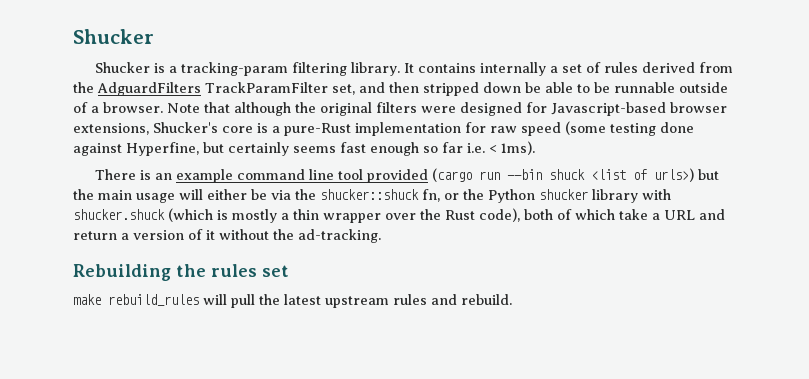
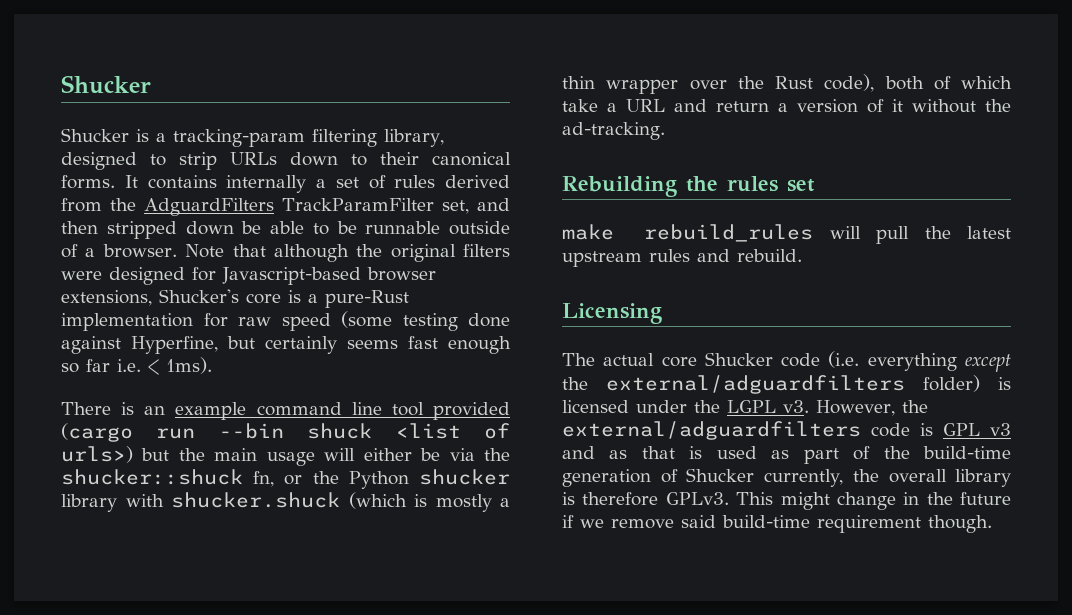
[351,62,401,76] library. -> [384,129,444,147] [61,152,511,170] [61,175,115,189] library, designed to strip URLs down to their canonical forms.
(512, 299) none -> [562,303,662,324] [562,351,1011,372] [562,375,1011,394] [562,400,928,416] [562,421,1011,440] [562,446,1011,464] [562,468,1011,487] [562,492,1011,510] [562,515,992,533] // Licensing // The actual core Shucker code (i.e. everything except the external/adguardfilters folder) is licensed under the LGPL v3. However, the external/adguardfilters code is GPL v3 and as that is used as part of the build-time generation of Shucker currently, the overall library is therefore GPLv3. This might change in the future if we remove said build-time requirement though.

